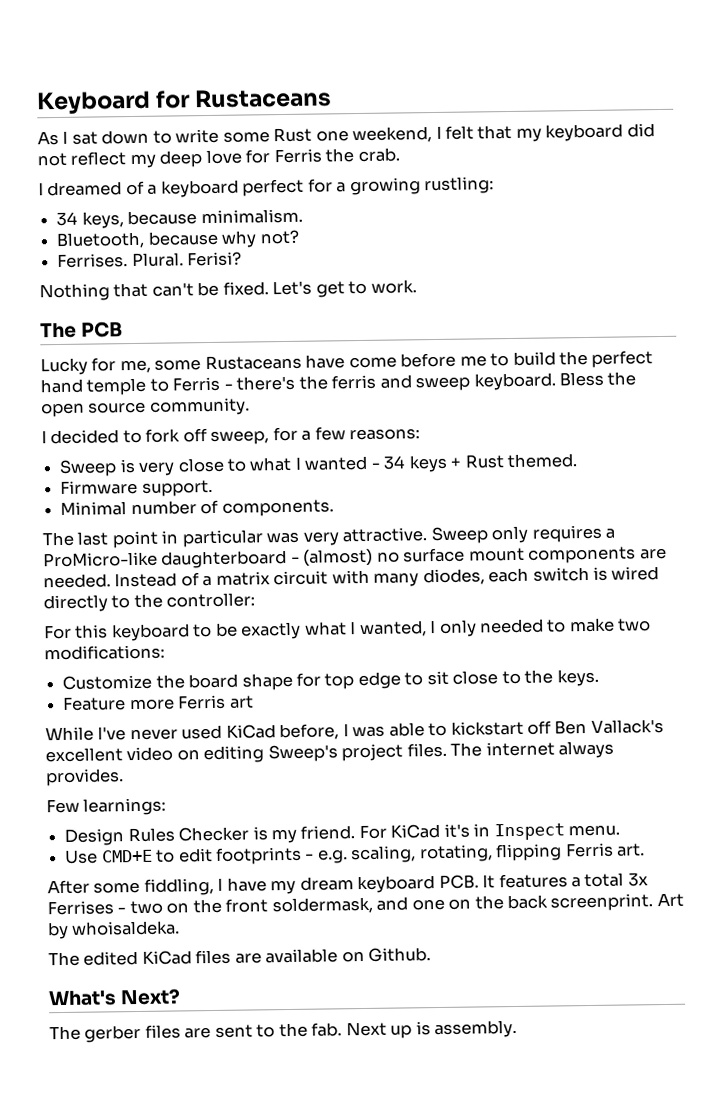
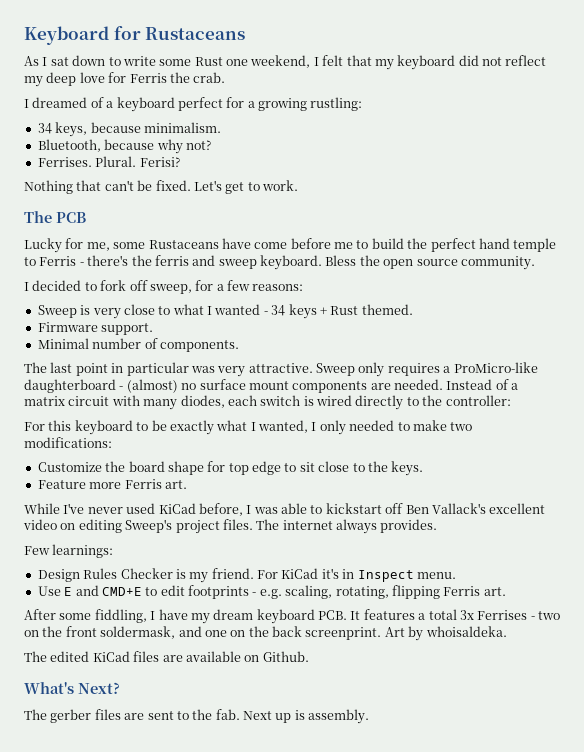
[228,695,254,709] art -> [164,480,187,489] art.
(99, 856) none -> [64,585,99,596] E and

